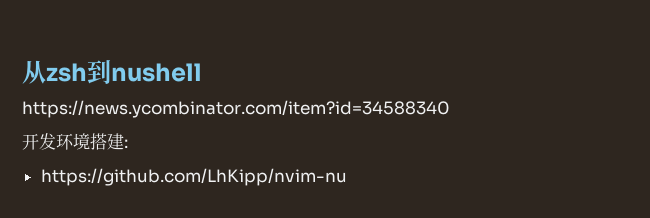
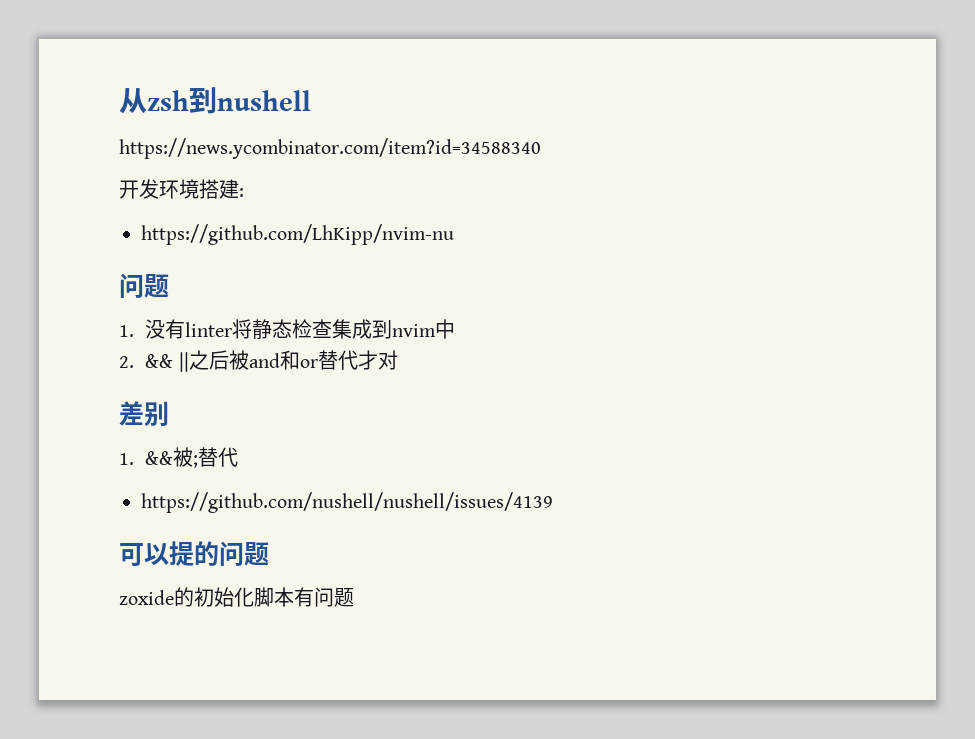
(347, 177) none -> [119,273,169,298] [119,319,456,339] [119,350,398,372] [119,401,169,427] [119,447,239,468] [141,492,553,513] [119,541,269,566] [119,587,354,607] // 问题 // 1.没有linter将静态检查集成到nvim中 // 2. && ||之后被and和or替代才对 // 差别 // 1. &&被;替代 // https://github.com/nushell/nushell/issues/4139 // 可以提的问题 // zoxide的初始化脚本有问题

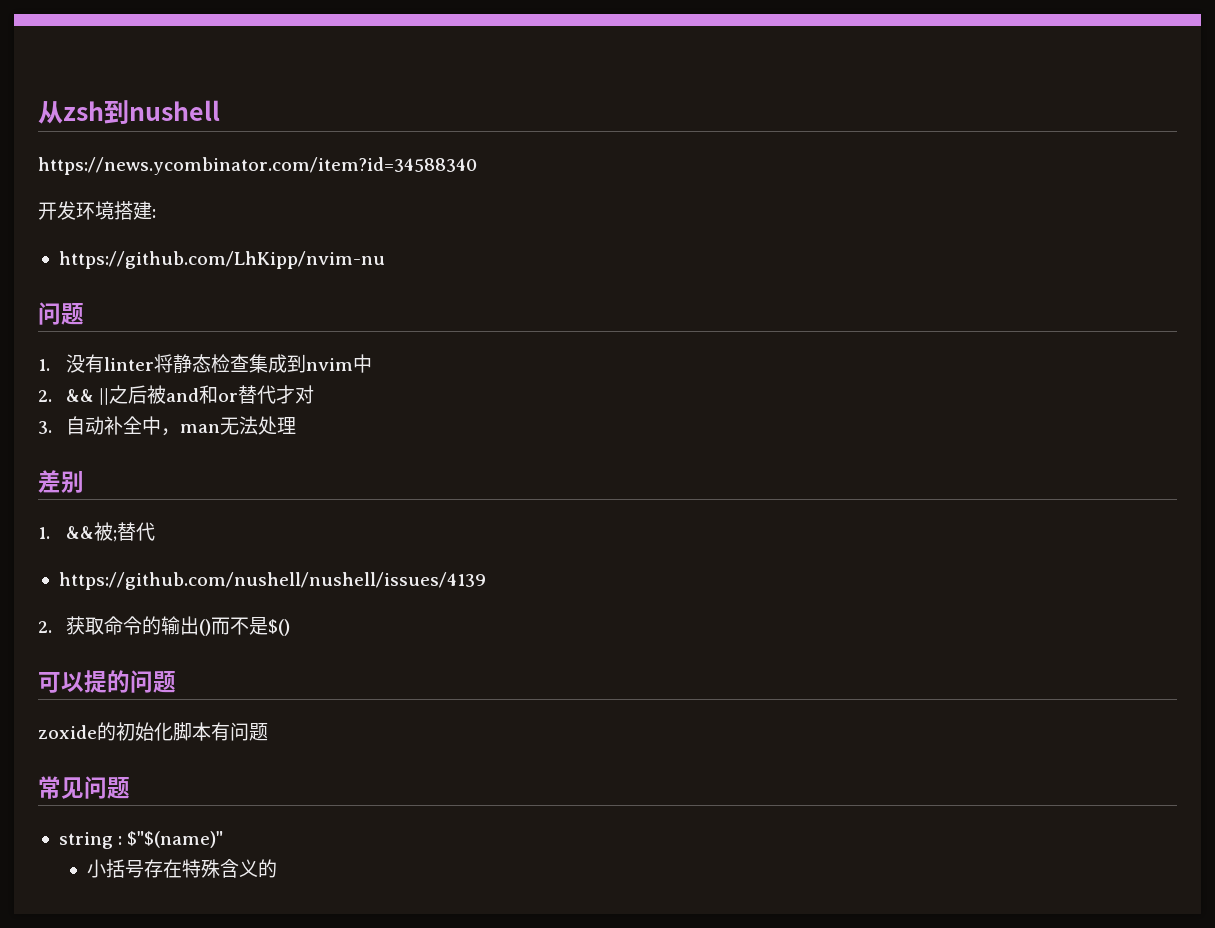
(398, 360) none -> [38,416,297,436] // 3.自动补全中，man无法处理
(553, 502) none -> [38,616,291,636] // 2.获取命令的输出()而不是$()
(354, 597) none -> [38,776,130,799] [58,831,224,849] [87,859,278,878] // 常见问题 // string : $"$(name)" // 小括号存在特殊含义的

